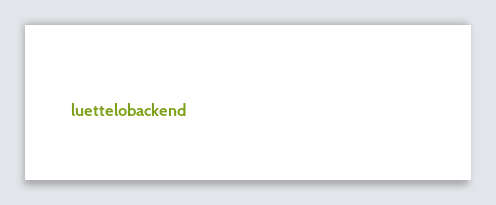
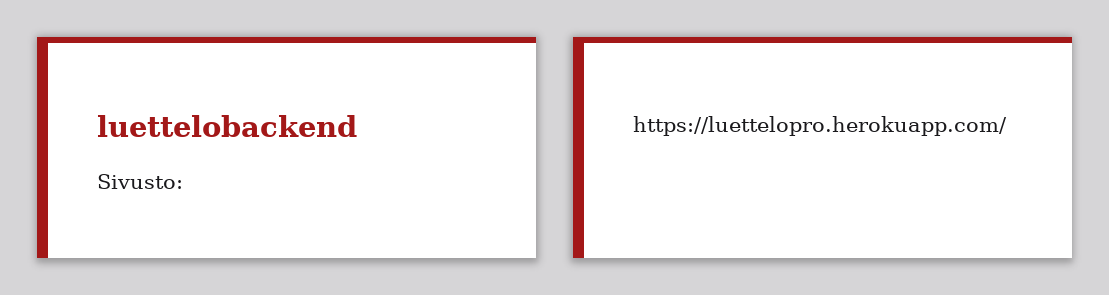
(186, 109) none -> [97,174,183,189] [633,116,1007,136] // Sivusto: https://luettelopro.herokuapp.com/

